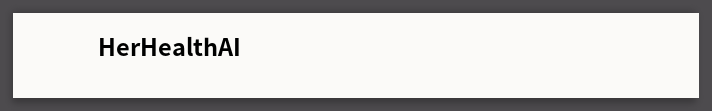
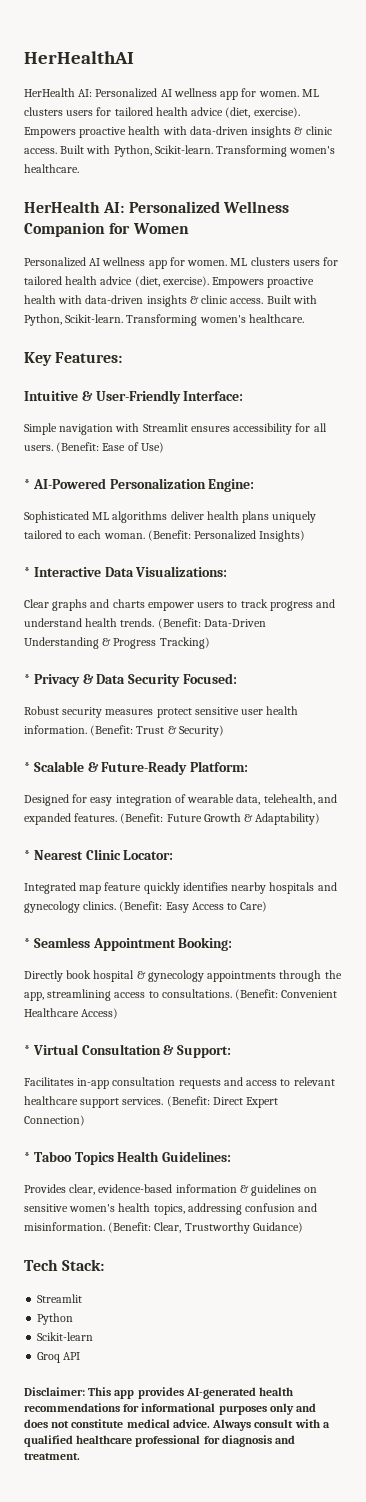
(241, 46) none -> [24,88,319,100] [24,107,300,118] [24,126,332,138] [24,145,336,157] [24,164,79,173] [24,201,289,213] [24,222,189,237] [24,257,339,269] [24,276,315,288] [24,295,317,307] [24,314,304,326] [24,352,123,366] [24,390,244,404] [24,423,327,435] [24,442,164,453] [24,478,255,492] [24,511,317,523] [24,530,306,542] [24,566,228,577] [24,599,336,611] [24,618,266,629] [24,637,210,649] [24,673,237,687] [24,706,299,718] [24,725,224,737] [24,761,249,775] [24,794,337,806] [24,813,321,825] [24,849,174,860] [24,882,337,894] [24,901,268,913] [24,937,233,951] [24,970,342,982] [24,989,338,1001] [24,1008,119,1019] [24,1044,232,1058] [24,1077,335,1089] [24,1096,279,1108] [24,1115,85,1126] [24,1151,232,1165] [24,1184,318,1196] [24,1203,318,1215] [24,1222,303,1234] [24,1259,105,1271] [37,1294,83,1303] [37,1313,74,1325] [37,1332,94,1341] [37,1352,81,1363] [24,1387,294,1399] [24,1403,317,1415] [24,1419,330,1431] [24,1435,296,1447] [24,1453,80,1460] // HerHealth AI: Personalized AI wellness app for women. ML clusters users for tailored health advice (diet, exercise). Empowers proactive health with data-driven insights & clinic access. Built with Python, Scikit-learn. Transforming women's healthcare. // HerHealth AI: Personalized Wellness Companion for Women // Personalized AI wellness app for women. ML clusters users for tailored health advice (diet, exercise). Empowers proactive health with data-driven insights & clinic access. Built with Python, Scikit-learn. Transforming women's healthcare. // Key Features: // Intuitive & User-Friendly Interface: // Simple navigation with Streamlit ensures accessibility for all users. (Benefit: Ease of Use) // * AI-Powered Personalization Engine: // Sophisticated ML algorithms deliver health plans uniquely tailored to each woman. (Benefit: Personalized Insights) // * Interactive Data Visualizations: // Clear graphs and charts empower users to track progress and understand health trends. (Benefit: Data-Driven Understanding & Progress Tracking) // * Privacy & Data Security Focused: // Robust security measures protect sensitive user health information. (Benefit: Trust & Security) // * Scalable & Future-Ready Platform: // Designed for easy integration of wearable data, telehealth, and expanded features. (Benefit: Future Growth & Adaptability) // * Nearest Clinic Locator: // Integrated map feature quickly identifies nearby hospitals and gynecology clinics. (Benefit: Easy Access to Care) // * Seamless Appointment Booking: // Directly book hospital & gynecology appointments through the app, streamlining access to consultations. (Benefit: Convenient Healthcare Access) // * Virtual Consultation & Support: // Facilitates in-app consultation requests and access to relevant healthcare support services. (Benefit: Direct Expert Connection) // * Taboo Topics Health Guidelines: // Provides clear, evidence-based information & guidelines on sensitive women's health topics, addressing confusion and misinformation. (Benefit: Clear, Trustworthy Guidance) // Tech Stack: // Streamlit // Python // Scikit-learn // Groq API // Disclaimer: This app provides AI-generated health recommendations for informational purposes only and does not constitute medical advice. Always consult with a qualified healthcare professional for diagnosis and treatment.

